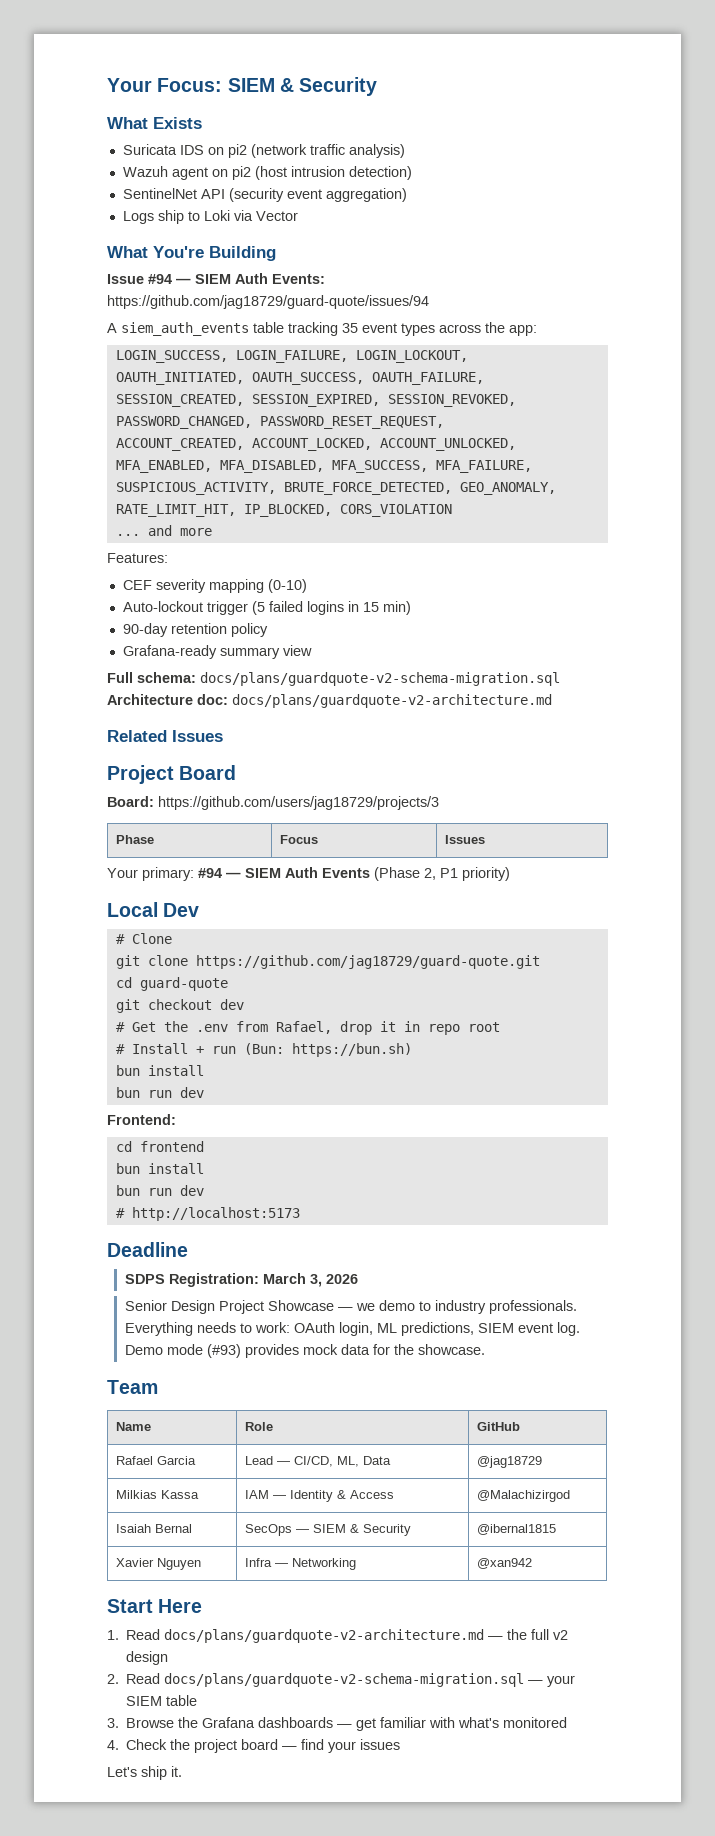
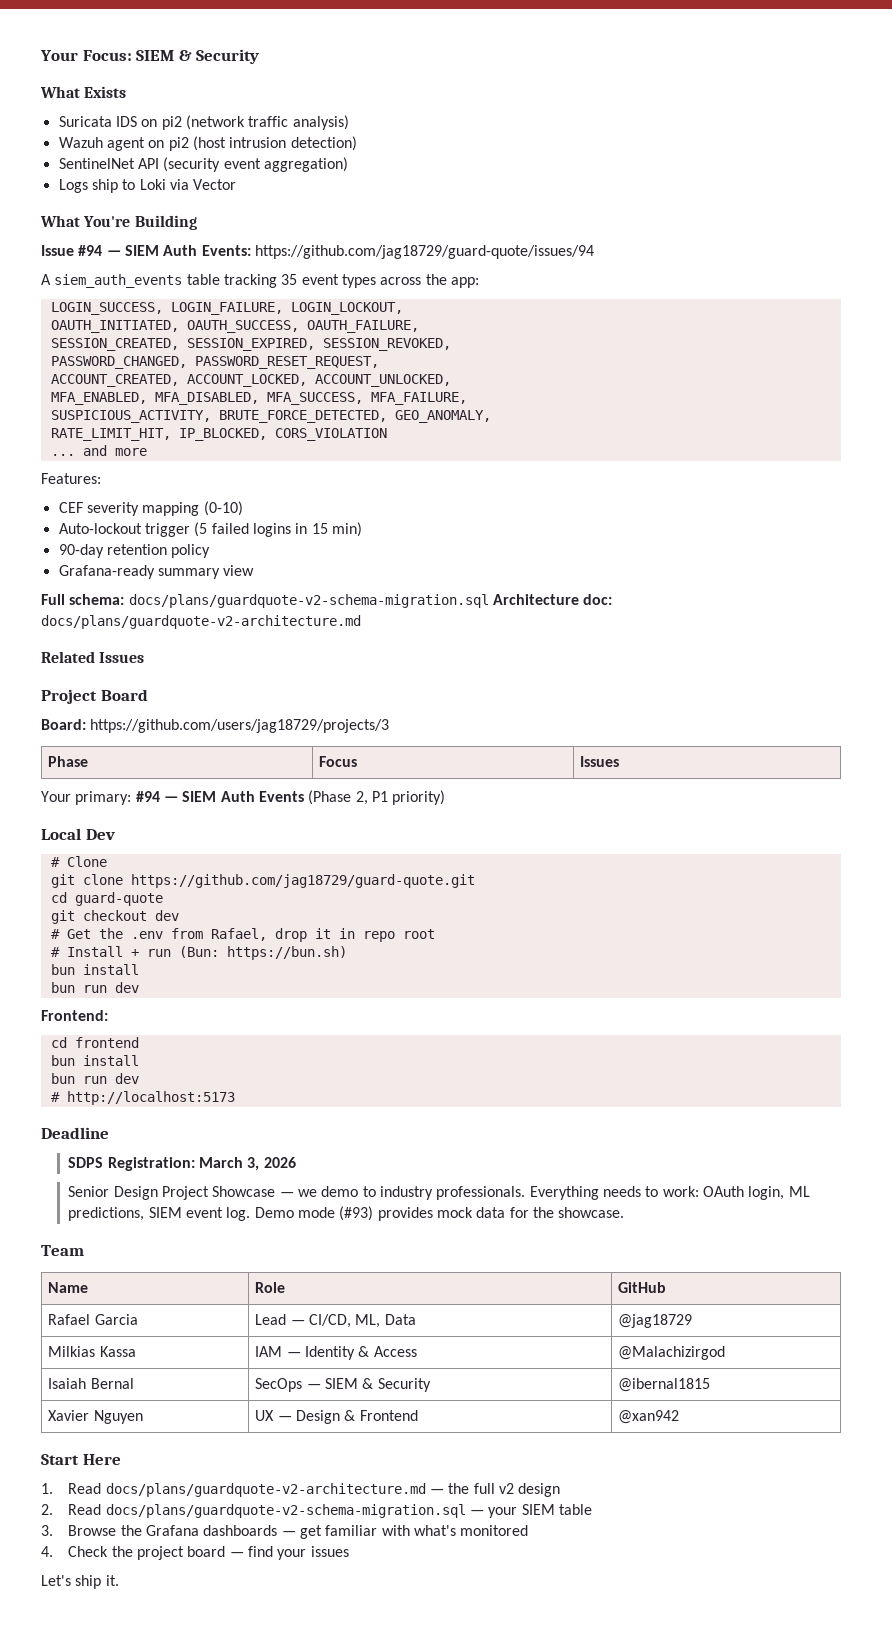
[244,1558,356,1570] Infra — Networking -> [255,1410,418,1424] UX — Design & Frontend

